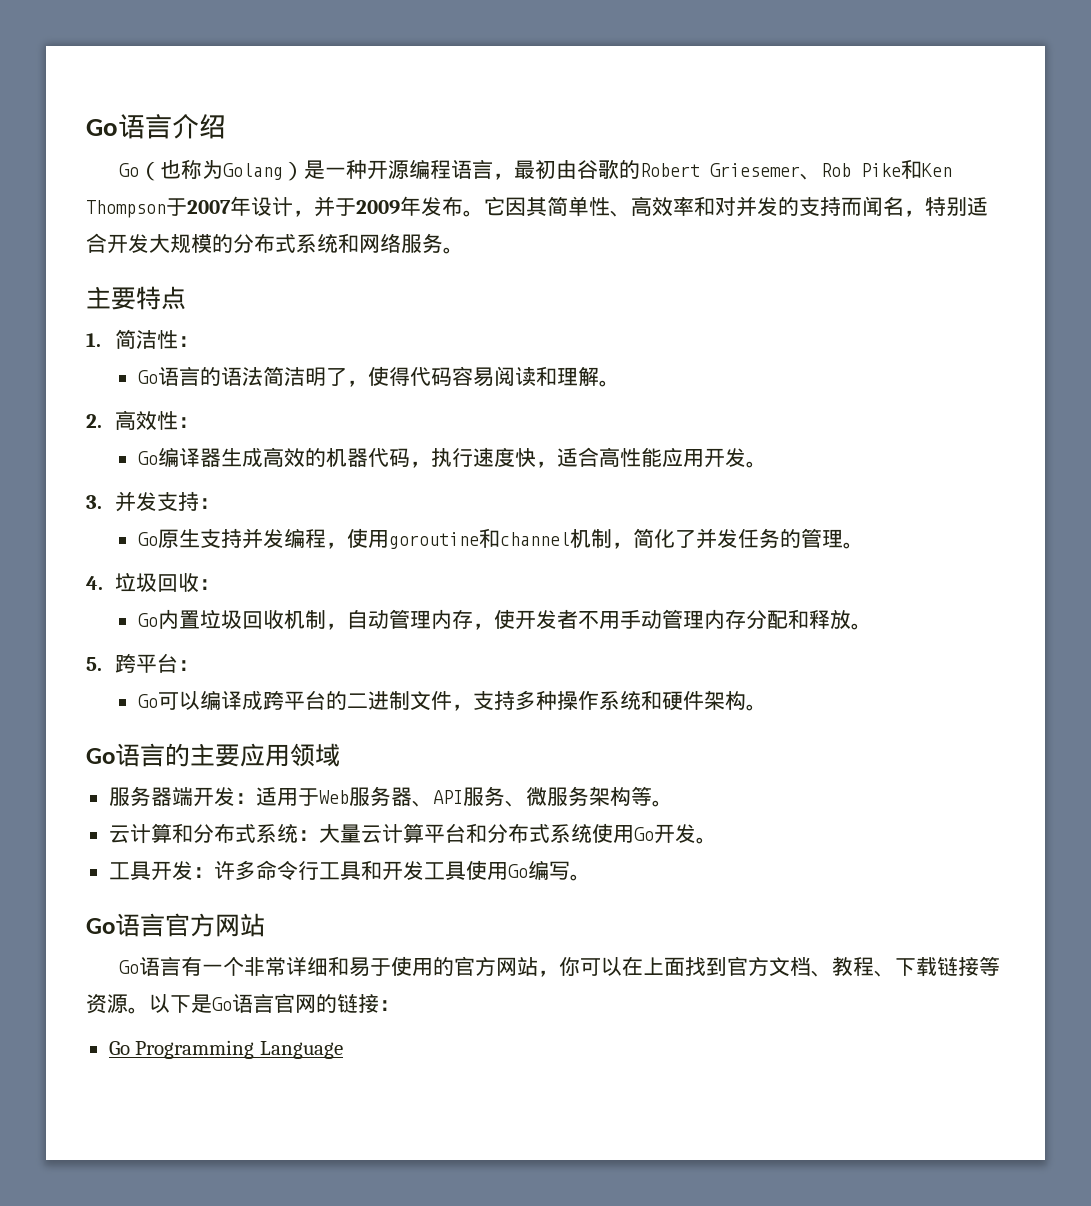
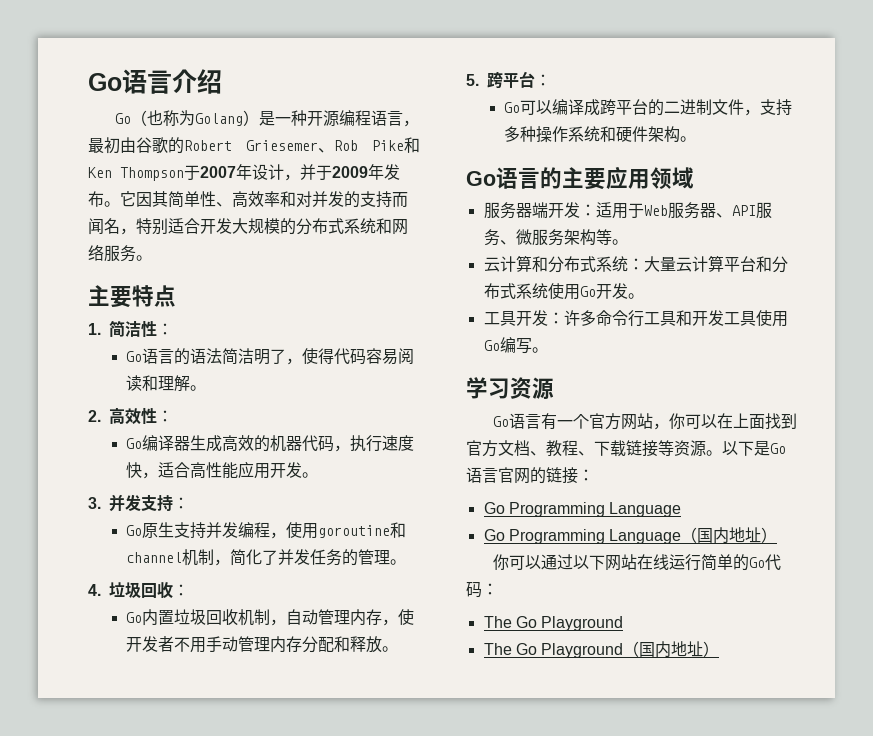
[86,913,265,937] Go语言官方网站 -> [466,377,554,400] 学习资源
[244,956,455,977] 非常详细和易于使用的 -> (589, 421) none
(343, 1050) none -> [483,527,778,544] [492,554,781,571] [466,581,498,598] [483,616,624,631] [483,641,720,658] // Go Programming Language（国内地址） // 你可以通过以下网站在线运行简单的Go代码： // The Go Playground // The Go Playground（国内地址）

